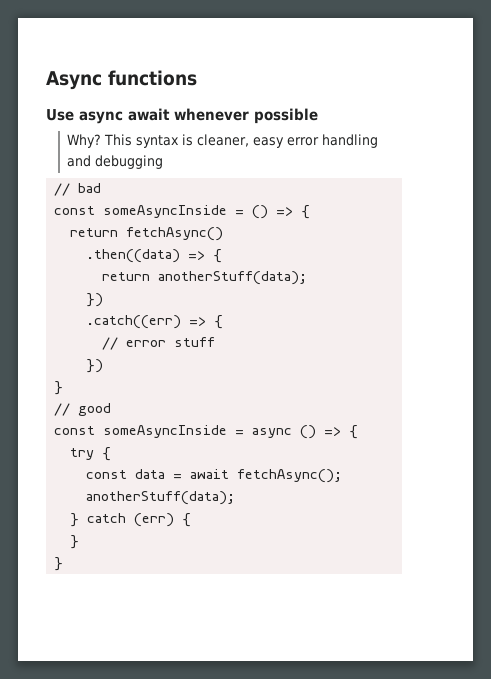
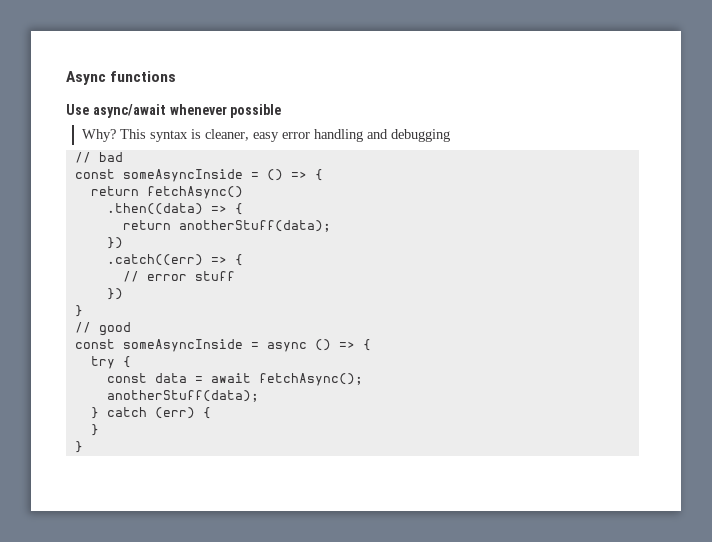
[79,108,170,124] async await -> [92,104,166,118] async/await

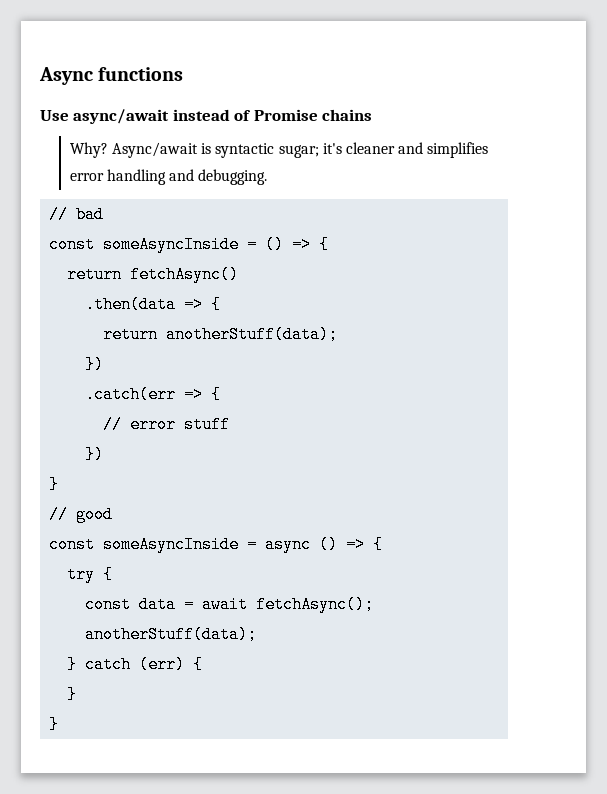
[169,104,282,118] [82,129,280,142] whenever possible // Why? This syntax is cleaner, easy -> [172,109,373,121] [69,142,489,158] instead of Promise chains // Why? Async/await is syntactic sugar; it's cleaner and simplifies
[391,129,451,142] debugging -> [198,169,268,185] debugging.
[106,203,203,215] .then((data) -> [85,296,177,313] .then(data
[106,254,203,266] .catch((err) -> [85,386,177,403] .catch(err

